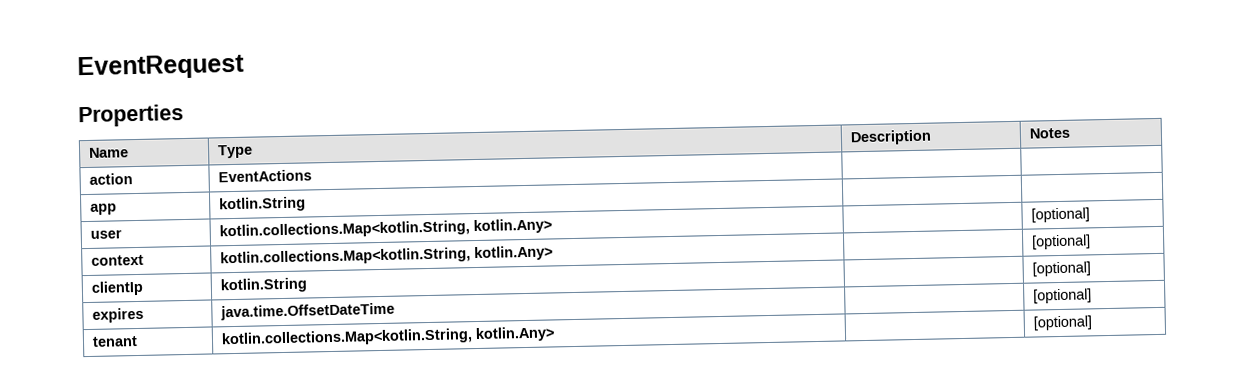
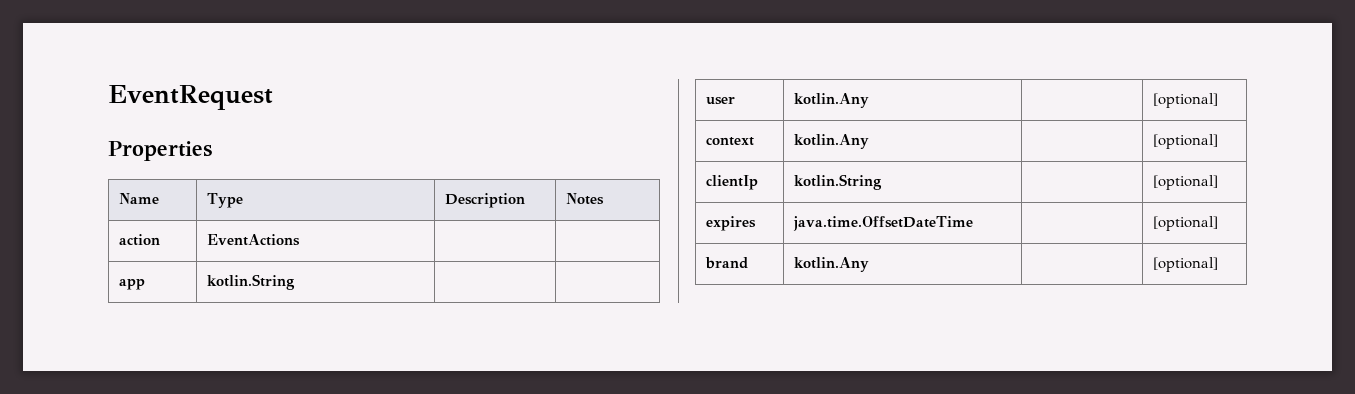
[218,218,552,240] kotlin.collections.Map<kotlin.String, kotlin.Any> -> [793,93,869,108] kotlin.Any
[219,245,553,267] kotlin.collections.Map<kotlin.String, kotlin.Any> -> [793,134,869,149] kotlin.Any
[91,336,138,347] [220,326,555,348] tenant | kotlin.collections.Map<kotlin.String, kotlin.Any> -> [704,257,748,269] [793,257,869,272] brand | kotlin.Any

